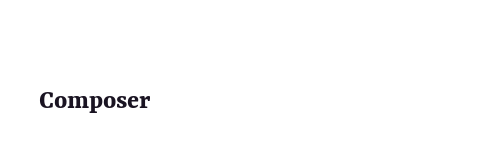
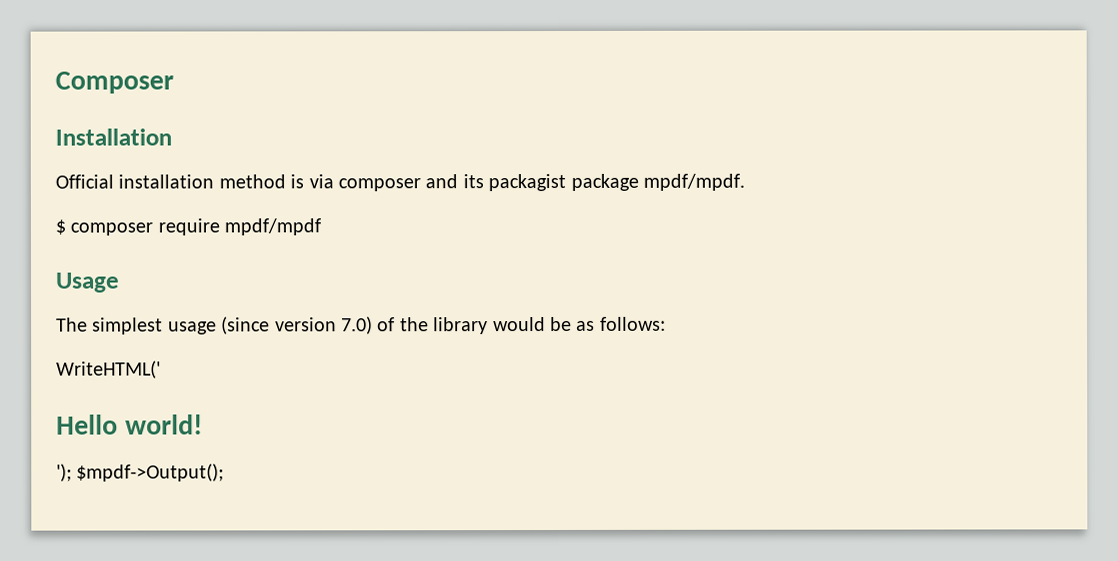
(151, 102) none -> [55,128,172,146] [55,173,745,192] [55,218,322,236] [55,272,120,293] [56,316,666,335] [56,360,161,379] [56,414,203,435] [56,463,225,482] // Installation // Official installation method is via composer and its packagist package mpdf/mpdf. // $ composer require mpdf/mpdf // Usage // The simplest usage (since version 7.0) of the library would be as follows: // WriteHTML(' // Hello world! // '); $mpdf->Output();

